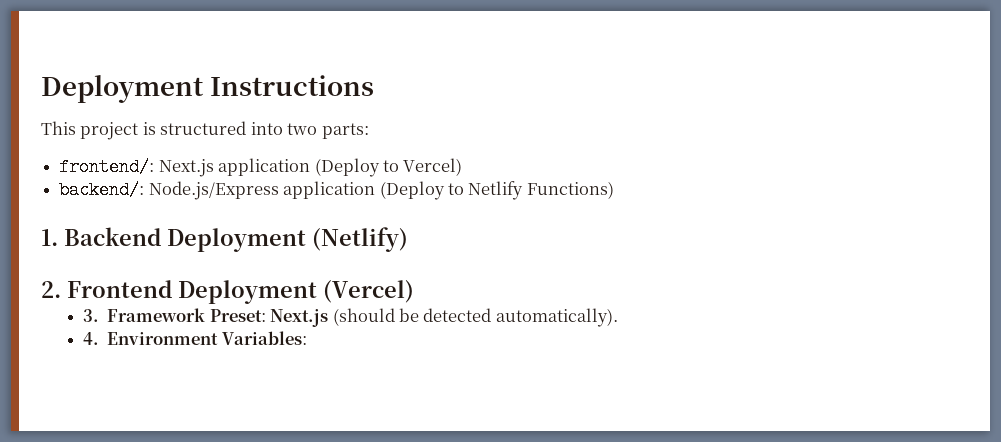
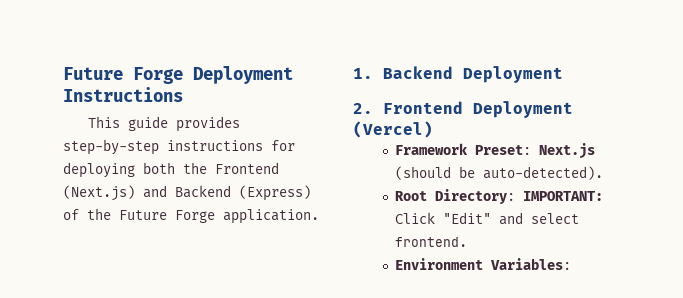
(41, 89) none -> [63,67,183,84] Future Forge
[80,121,369,140] [59,158,463,177] [59,181,614,200] project is structured into two parts: // frontend/: Next.js application (Deploy to Vercel) // backend/: Node.js/Express application (Deploy to Netlify Functions) -> [128,116,241,132] [63,139,295,155] [63,162,279,178] [63,185,311,201] [63,208,319,224] guide provides step-by-step instructions for deploying both the Frontend (Next.js) and Backend (Express) of the Future Forge application.
[312,227,408,252] (Netlify) -> (563, 74) none
[82,309,99,322] 3. -> (433, 129) none
[423,308,618,327] [82,332,99,345] detected automatically). // 4. -> [482,166,603,180] [394,189,603,204] [394,212,579,225] [394,237,467,247] auto-detected). // Root Directory: IMPORTANT: Click "Edit" and select frontend. //

